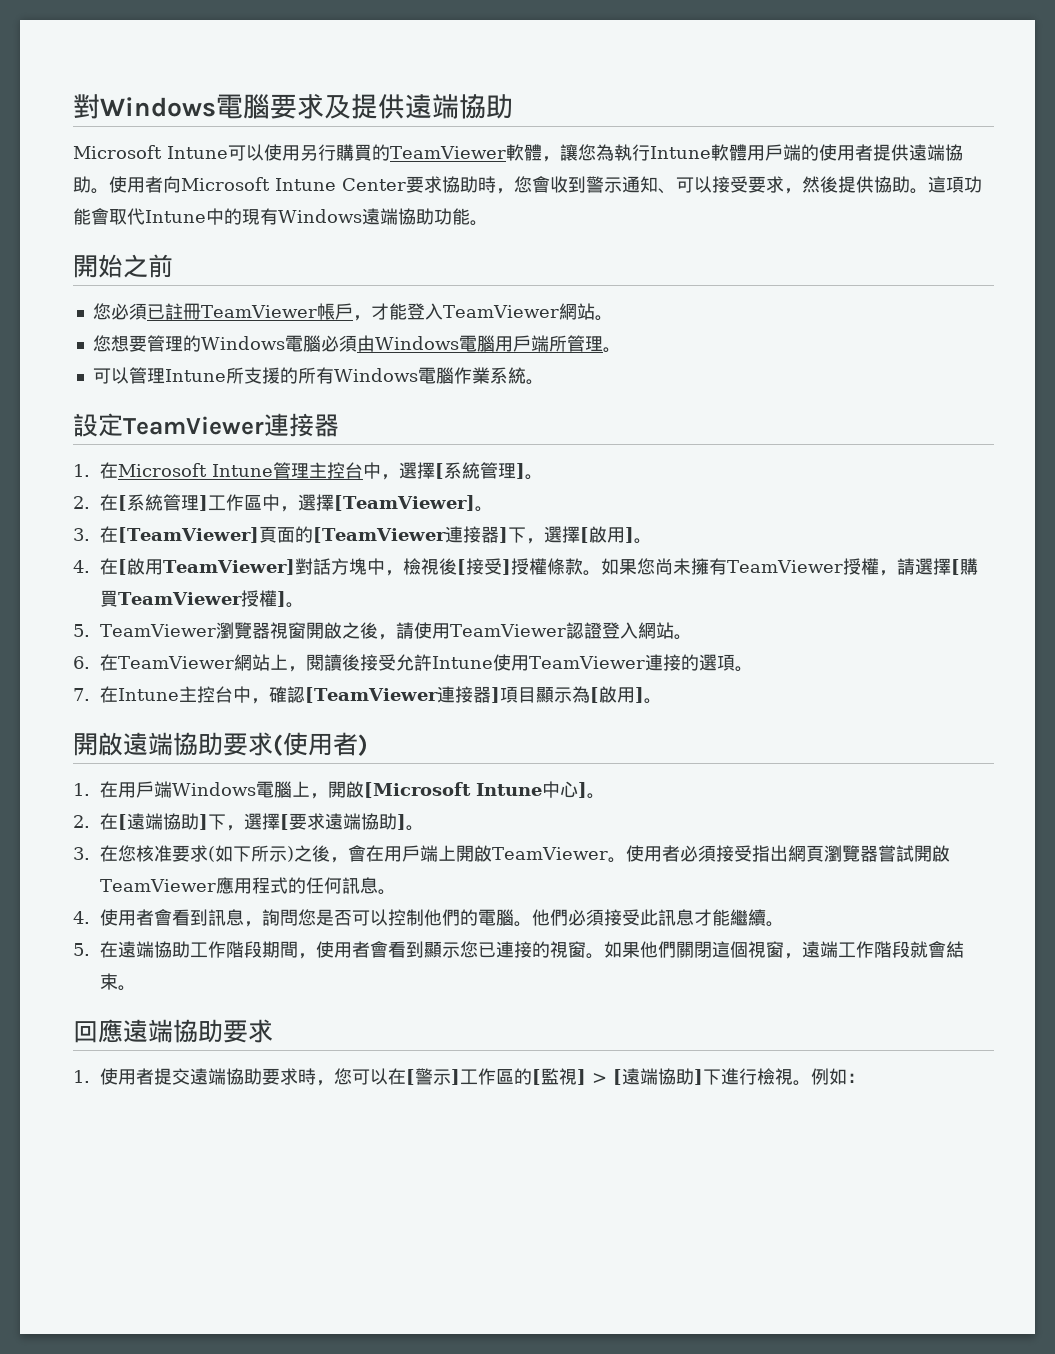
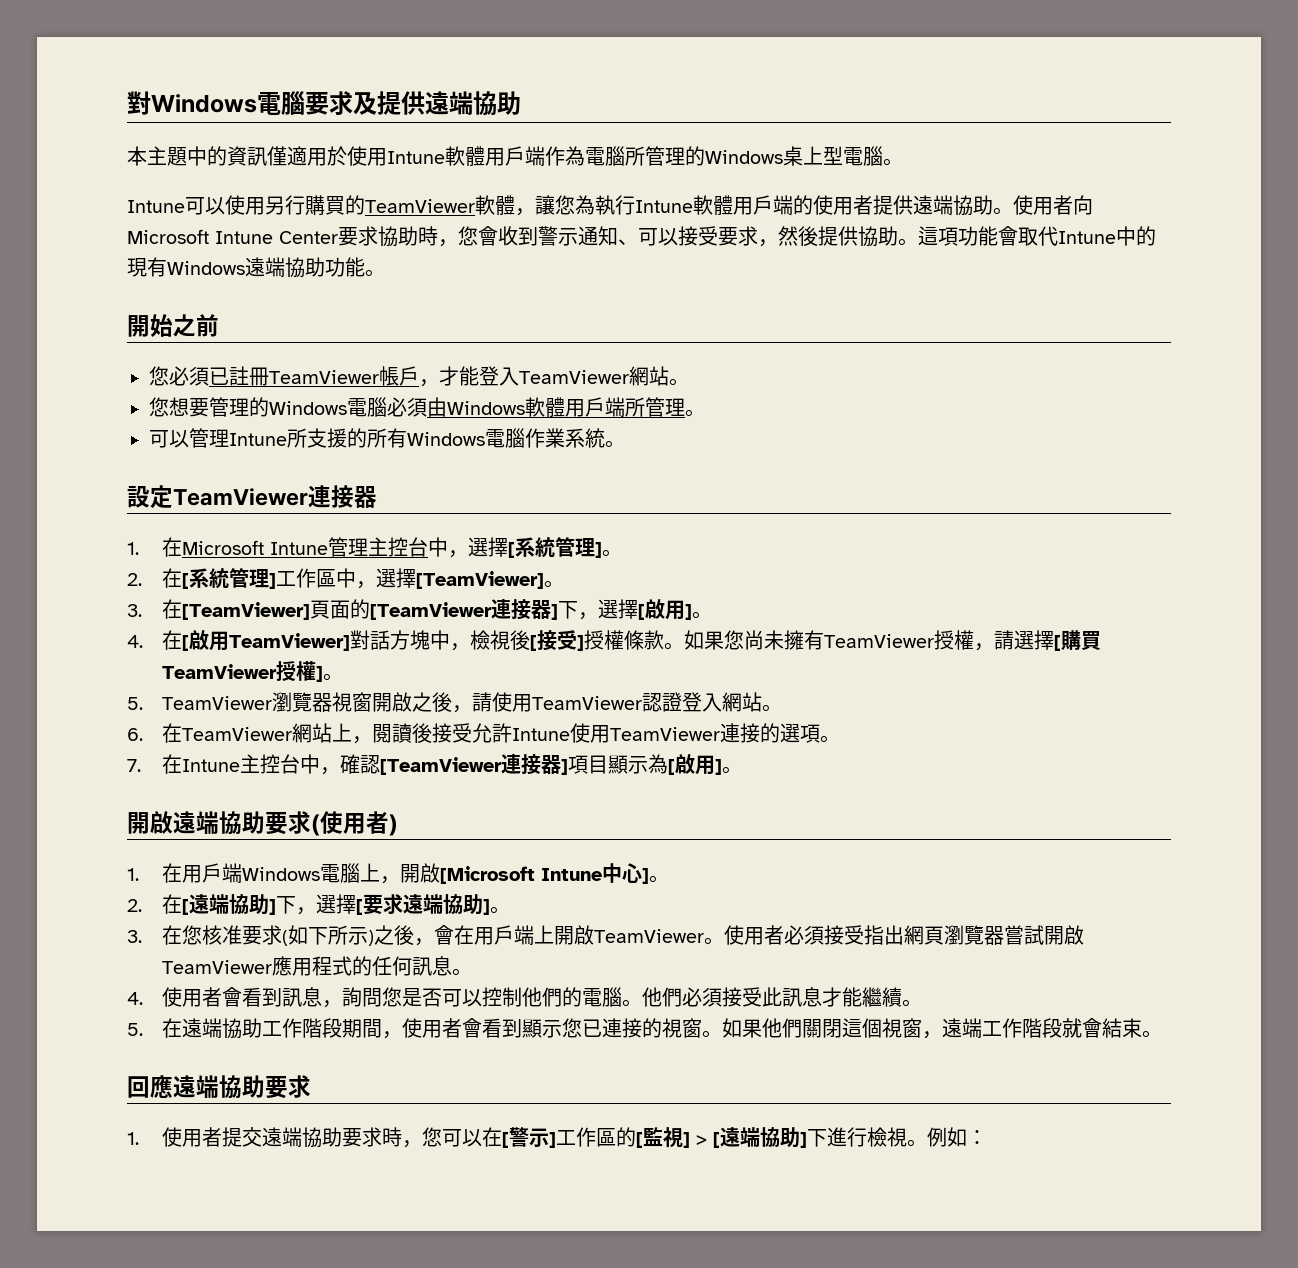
[73,145,162,159] Microsoft -> [127,146,903,166] 本主題中的資訊僅適用於使用Intune軟體用戶端作為電腦所管理的Windows桌上型電腦。 //
[458,335,495,352] 電腦 -> [525,397,565,417] 軟體

